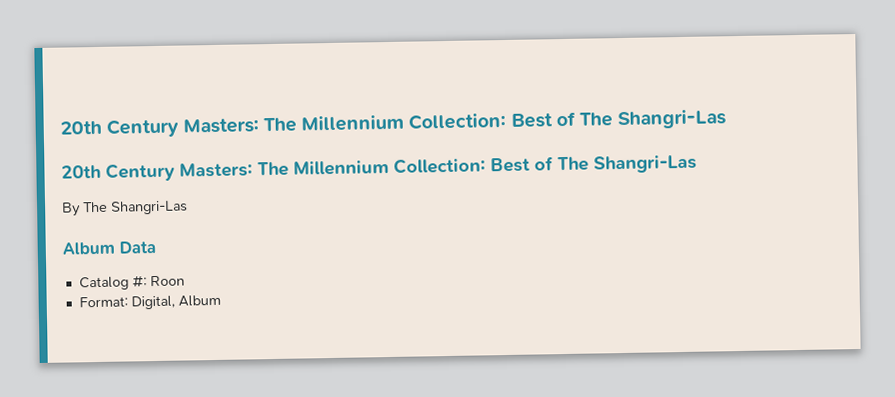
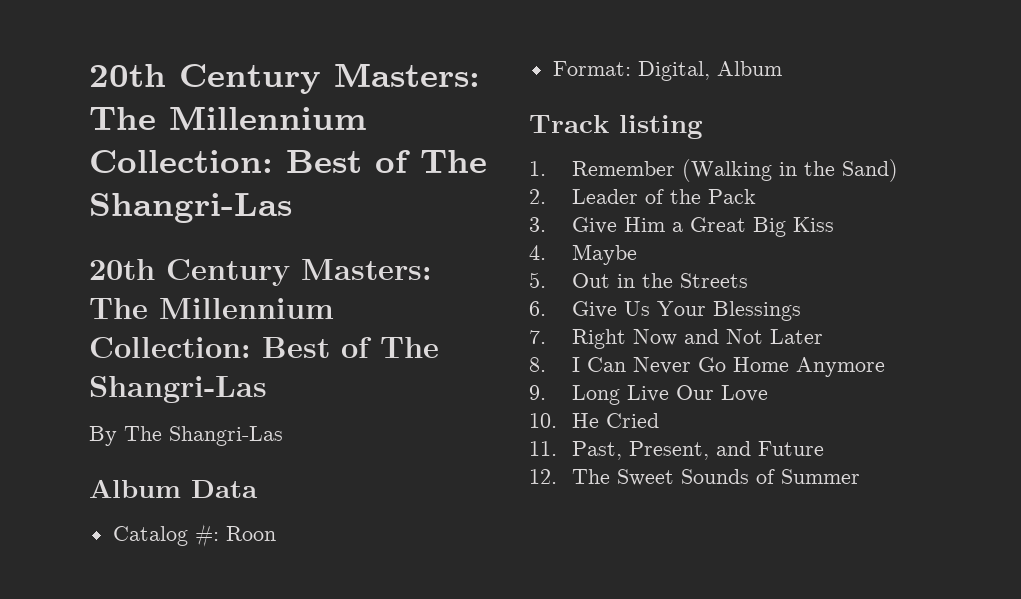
(221, 300) none -> [529,115,703,139] [529,159,898,182] [529,189,756,204] [529,217,834,237] [529,244,637,265] [529,272,748,288] [529,301,801,321] [529,329,823,349] [529,357,885,377] [529,385,768,405] [529,413,659,428] [529,441,824,460] [529,469,860,486] // Track listing // 1. Remember (Walking in the Sand) // 2. Leader of the Pack // 3. Give Him a Great Big Kiss // 4. Maybe // 5. Out in the Streets // 6. Give Us Your Blessings // 7. Right Now and Not Later // 8. I Can Never Go Home Anymore // 9. Long Live Our Love // 10. He Cried // 11. Past, Present, and Future // 12. The Sweet Sounds of Summer

